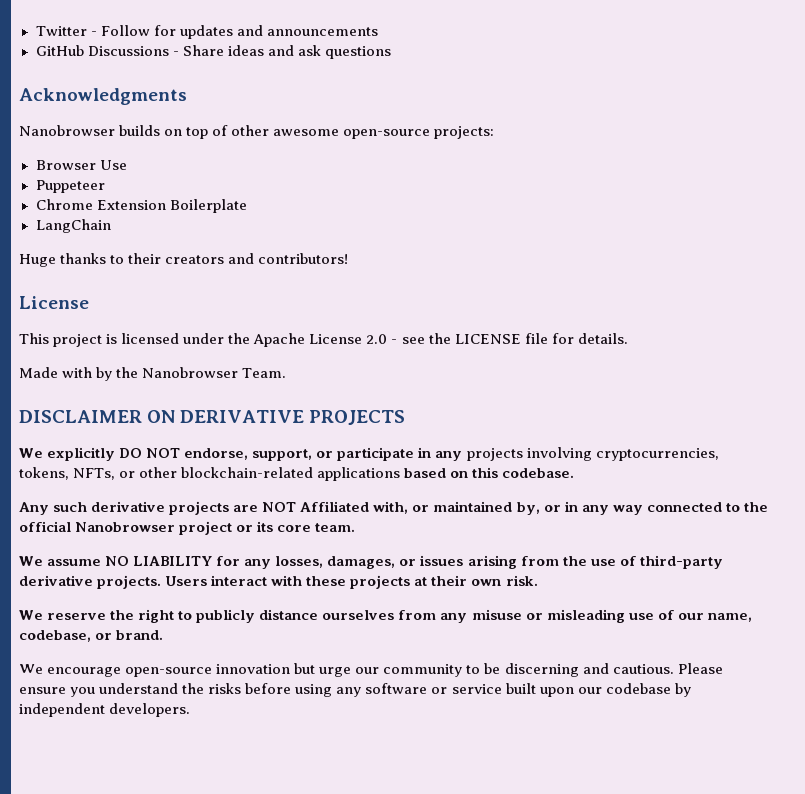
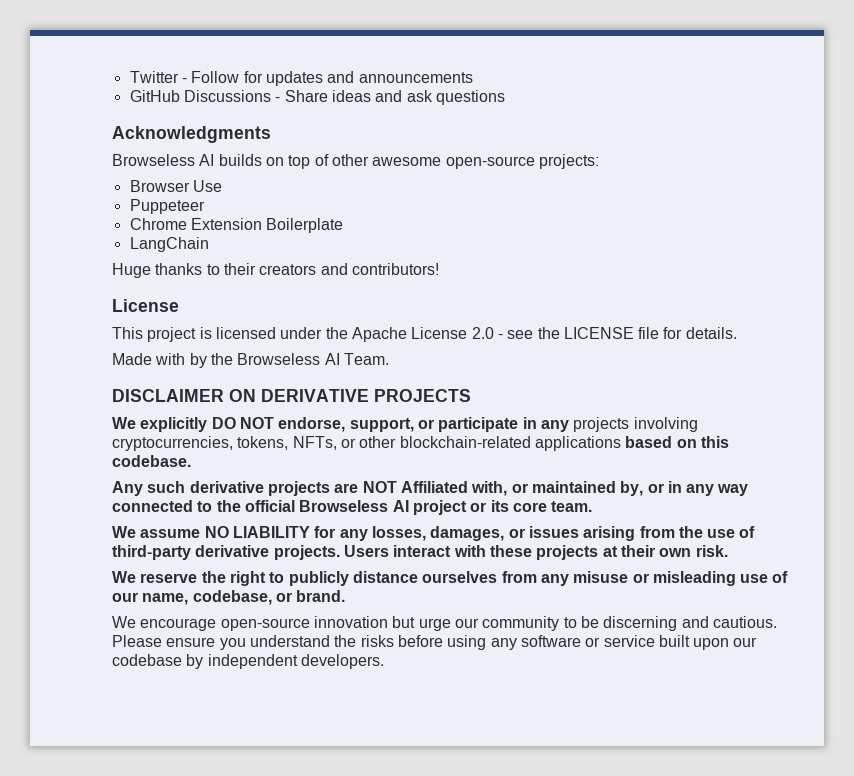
[19,125,115,136] Nanobrowser -> [112,154,215,166] Browseless AI
[142,367,239,378] Nanobrowser -> [237,353,340,365] Browseless AI
[75,522,176,532] Nanobrowser -> [299,500,409,512] Browseless AI

